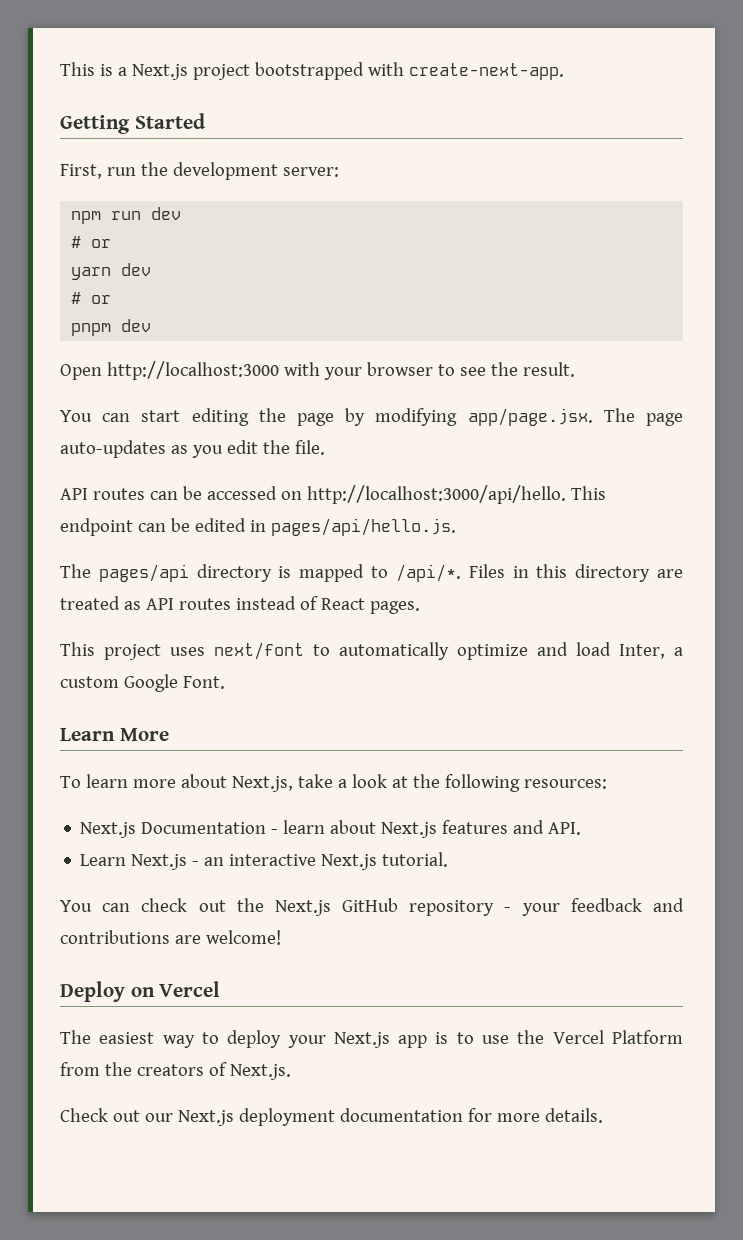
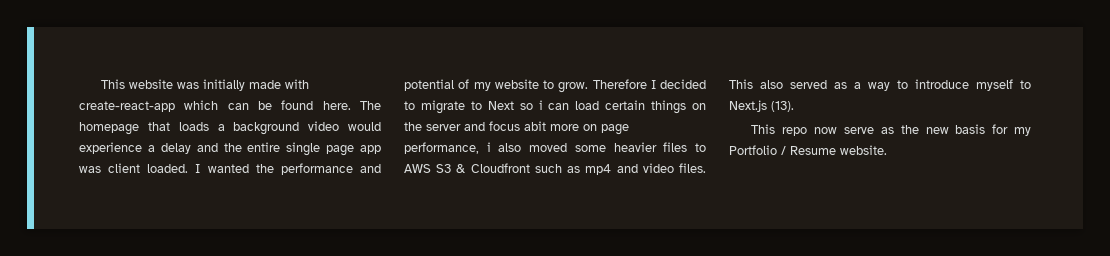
[60,62,564,80] [60,113,205,134] [60,162,339,180] [71,207,182,224] [71,236,112,248] [71,263,152,280] [71,292,112,304] [71,319,152,336] [60,361,575,380] [60,408,683,426] [60,440,325,458] [60,485,606,504] [60,518,456,536] [60,564,683,582] [60,596,420,614] [60,642,683,660] [60,674,225,692] [60,728,169,741] [60,774,607,792] [80,820,582,838] [80,852,449,870] [60,898,684,916] [60,930,281,945] [60,981,221,1002] [60,1030,684,1048] [60,1062,291,1080] [60,1108,603,1126] This is a Next.js project bootstrapped with create-next-app. // Getting Started // First, run the development server: // npm run dev // # or // yarn dev // # or // pnpm dev // Open http://localhost:3000 with your browser to see the result. // You can start editing the page by modifying app/page.jsx. The page auto-updates as you edit the file. // API routes can be accessed on http://localhost:3000/api/hello. This endpoint can be edited in pages/api/hello.js. // The pages/api directory is mapped to /api/*. Files in this directory are treated as API routes instead of React pages. // This project uses next/font to automatically optimize and load Inter, a custom Google Font. // Learn More // To learn more about Next.js, take a look at the following resources: // Next.js Documentation - learn about Next.js features and API. // Learn Next.js - an interactive Next.js tutorial. // You can check out the Next.js GitHub repository - your feedback and contributions are welcome! // Deploy on Vercel // The easiest way to deploy your Next.js app is to use the Vercel Platform from the creators of Next.js. // Check out our Next.js deployment documentation for more details. -> [101,79,310,91] [79,100,381,112] [79,121,381,135] [79,142,381,156] [79,163,381,175] [404,79,706,93] [404,100,706,114] [404,121,629,135] [404,142,706,154] [404,163,706,175] [729,79,1031,91] [729,100,794,112] [751,124,1031,136] [729,145,887,155] This website was initially made with create-react-app which can be found here. The homepage that loads a background video would experience a delay and the entire single page app was client loaded. I wanted the performance and potential of my website to grow. Therefore I decided to migrate to Next so i can load certain things on the server and focus abit more on page performance, i also moved some heavier files to AWS S3 & Cloudfront such as mp4 and video files. This also served as a way to introduce myself to Next.js (13). // This repo now serve as the new basis for my Portfolio / Resume website.

